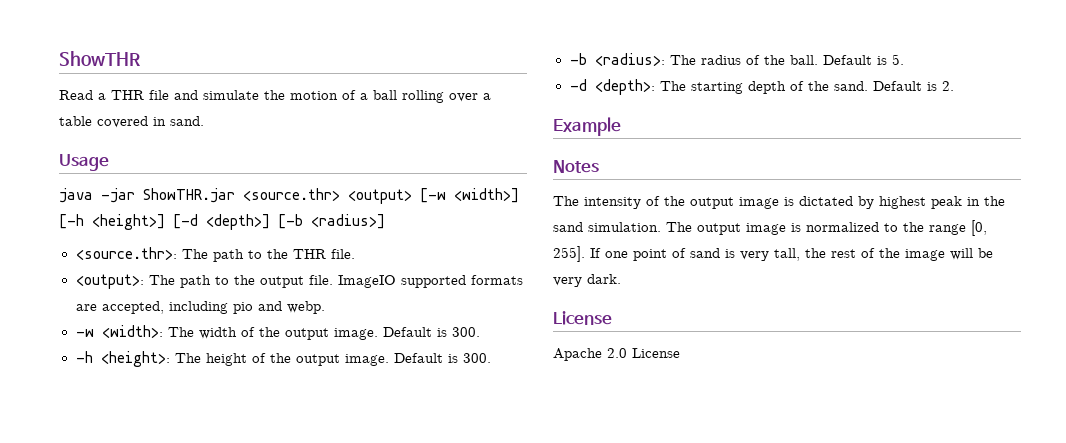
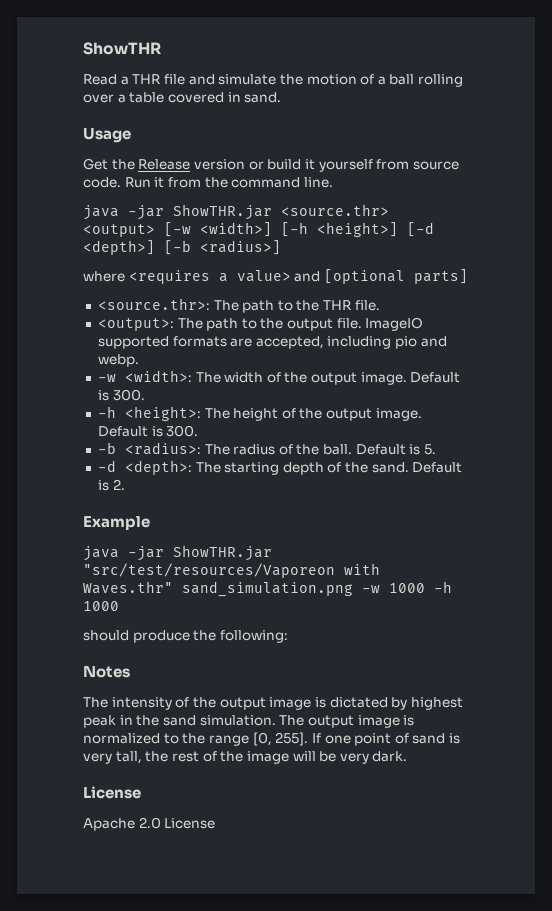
(109, 162) none -> [83,158,459,172] [83,177,333,188] // Get the Release version or build it yourself from source code. Run it from the command line.
(385, 221) none -> [83,269,468,284] // where <requires a value> and [optional parts]
(621, 126) none -> [83,545,272,561] [83,563,380,578] [83,581,452,597] [83,601,119,611] [83,630,288,643] // java -jar ShowTHR.jar "src/test/resources/Vaporeon with Waves.thr" sand_simulation.png -w 1000 -h 1000 // should produce the following:

